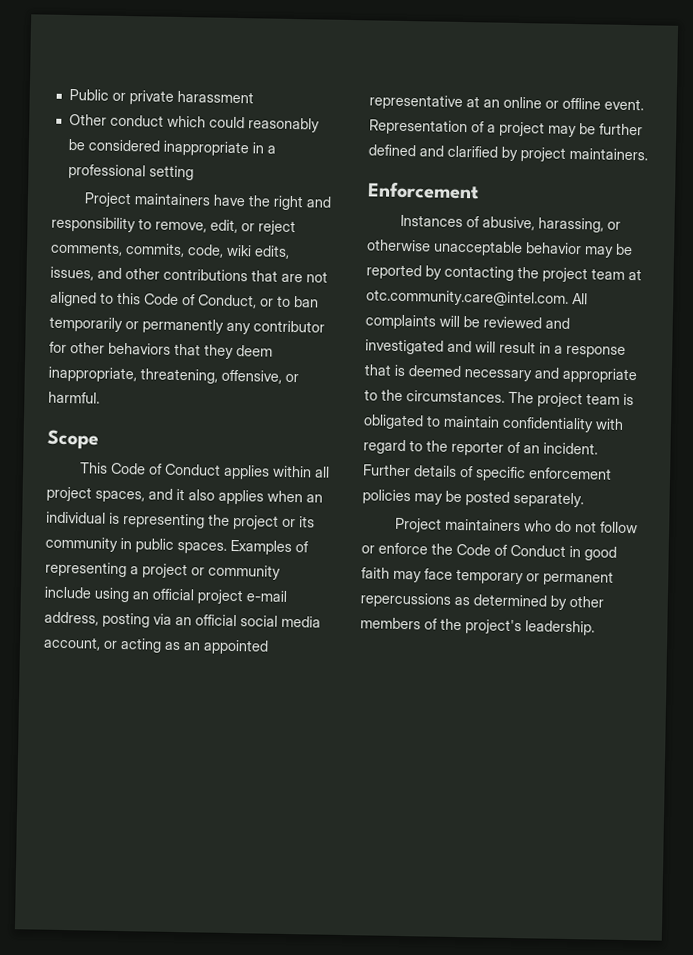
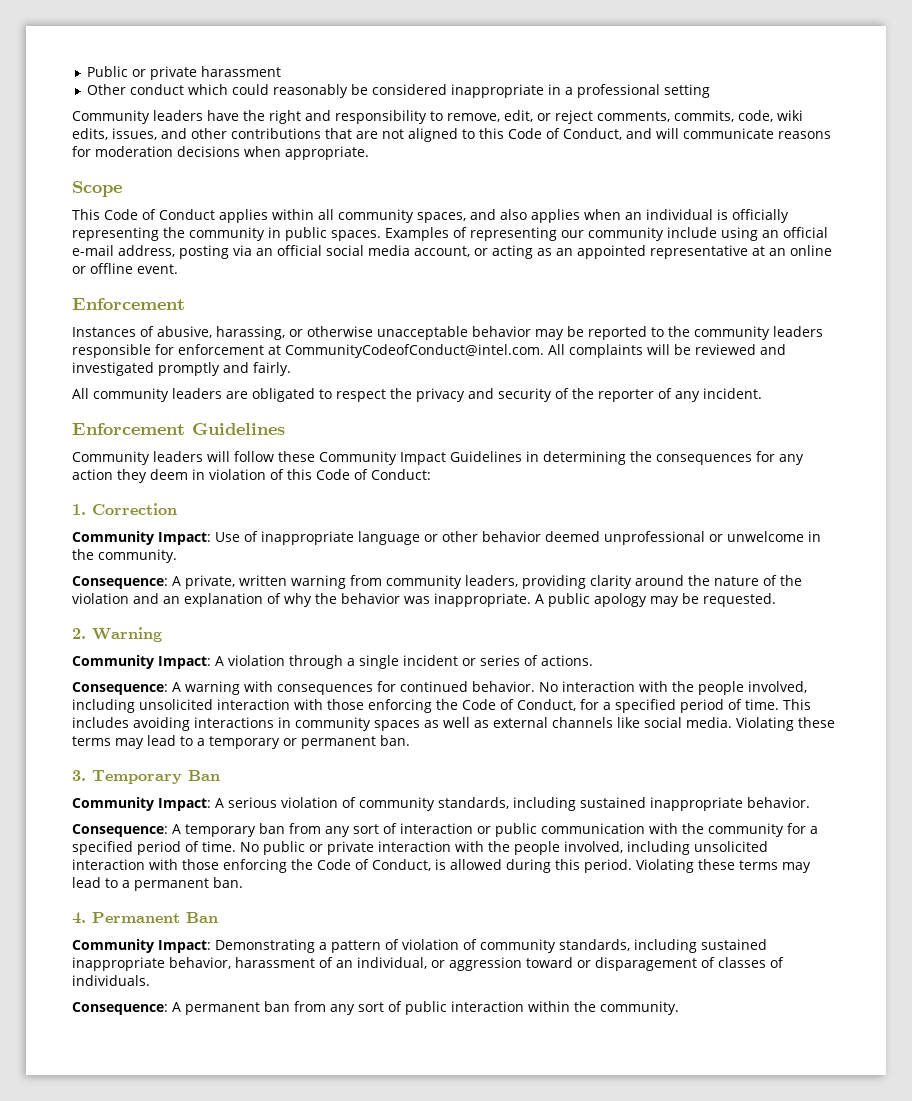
[84,192,212,208] Project maintainers -> [72,110,203,124] Community leaders
[260,295,319,308] [49,316,325,335] [49,341,273,359] [48,366,299,384] [48,391,100,404] or to ban temporarily or permanently any contributor for other behaviors that they deem inappropriate, threatening, offensive, or harmful. -> [626,128,831,139] [72,146,369,160] and will communicate reasons for moderation decisions when appropriate.
[46,486,92,502] project -> [338,209,414,223] community
[176,488,185,501] it -> (496, 214) none
(120, 518) none -> [732,209,789,223] officially
[233,514,315,530] project or its -> (185, 232) none
[130,563,205,579] a project or -> [561,230,584,238] our
[197,589,243,605] project -> (828, 232) none
[369,119,643,138] [368,144,648,162] Representation of a project may be further defined and clarified by project maintainers. -> (178, 269) none
[425,265,642,283] [366,289,569,307] by contacting the project team at otc.community.care@intel.com. -> [651,326,823,340] [72,344,544,358] to the community leaders responsible for enforcement at CommunityCodeofConduct@intel.com.
[447,340,626,358] [364,364,637,384] [364,389,634,408] [363,414,624,433] [363,439,598,456] [363,464,612,482] [362,489,584,508] [395,517,639,534] [361,542,617,561] [361,567,614,586] [360,592,604,610] [360,617,595,636] and will result in a response that is deemed necessary and appropriate to the circumstances. The project team is obligated to maintain confidentiality with regard to the reporter of an incident. Further details of specific enforcement policies may be posted separately. // Project maintainers who do not follow or enforce the Code of Conduct in good faith may face temporary or permanent repercussions as determined by other members of the project's leadership. -> [158,362,291,376] [72,388,762,402] [72,423,285,435] [72,451,804,465] [72,469,431,483] [72,503,177,515] [72,531,821,545] [72,549,177,563] [72,575,802,589] [72,593,776,607] [72,627,162,642] [72,655,593,669] [72,681,807,695] [72,699,811,713] [72,717,835,731] [72,735,410,749] [72,770,220,784] [72,797,810,811] [72,823,818,837] [72,841,768,855] [72,859,811,873] [72,877,243,891] [72,912,218,924] [72,939,767,953] [72,957,784,971] [72,975,150,986] [72,1001,679,1015] promptly and fairly. // All community leaders are obligated to respect the privacy and security of the reporter of any incident. // Enforcement Guidelines // Community leaders will follow these Community Impact Guidelines in determining the consequences for any action they deem in violation of this Code of Conduct: // 1. Correction // Community Impact: Use of inappropriate language or other behavior deemed unprofessional or unwelcome in the community. // Consequence: A private, written warning from community leaders, providing clarity around the nature of the violation and an explanation of why the behavior was inappropriate. A public apology may be requested. // 2. Warning // Community Impact: A violation through a single incident or series of actions. // Consequence: A warning with consequences for continued behavior. No interaction with the people involved, including unsolicited interaction with those enforcing the Code of Conduct, for a specified period of time. This includes avoiding interactions in community spaces as well as external channels like social media. Violating these terms may lead to a temporary or permanent ban. // 3. Temporary Ban // Community Impact: A serious violation of community standards, including sustained inappropriate behavior. // Consequence: A temporary ban from any sort of interaction or public communication with the community for a specified period of time. No public or private interaction with the people involved, including unsolicited interaction with those enforcing the Code of Conduct, is allowed during this period. Violating these terms may lead to a permanent ban. // 4. Permanent Ban // Community Impact: Demonstrating a pattern of violation of community standards, including sustained inappropriate behavior, harassment of an individual, or aggression toward or disparagement of classes of individuals. // Consequence: A permanent ban from any sort of public interaction within the community.

